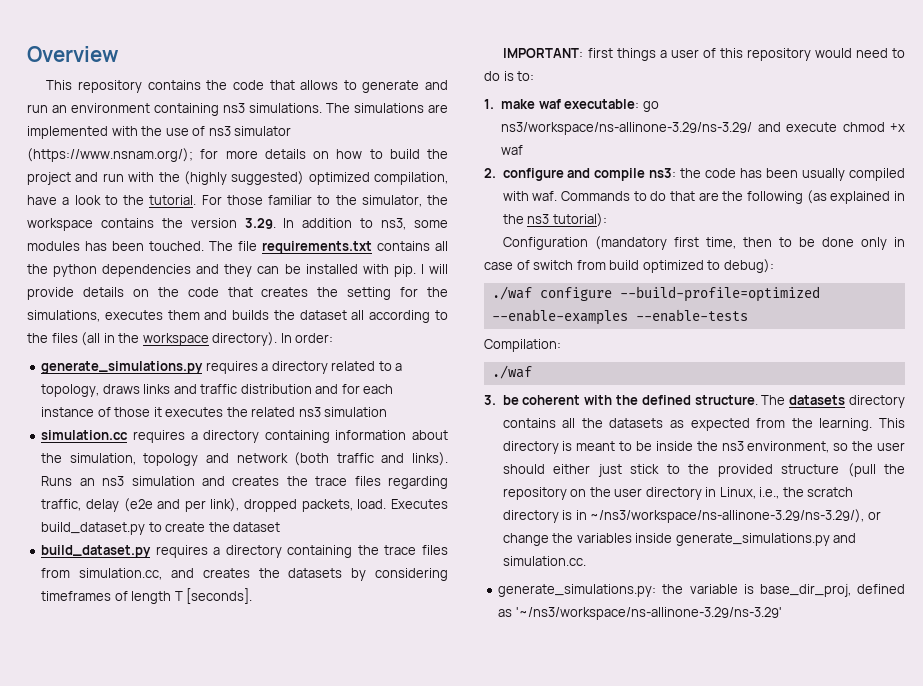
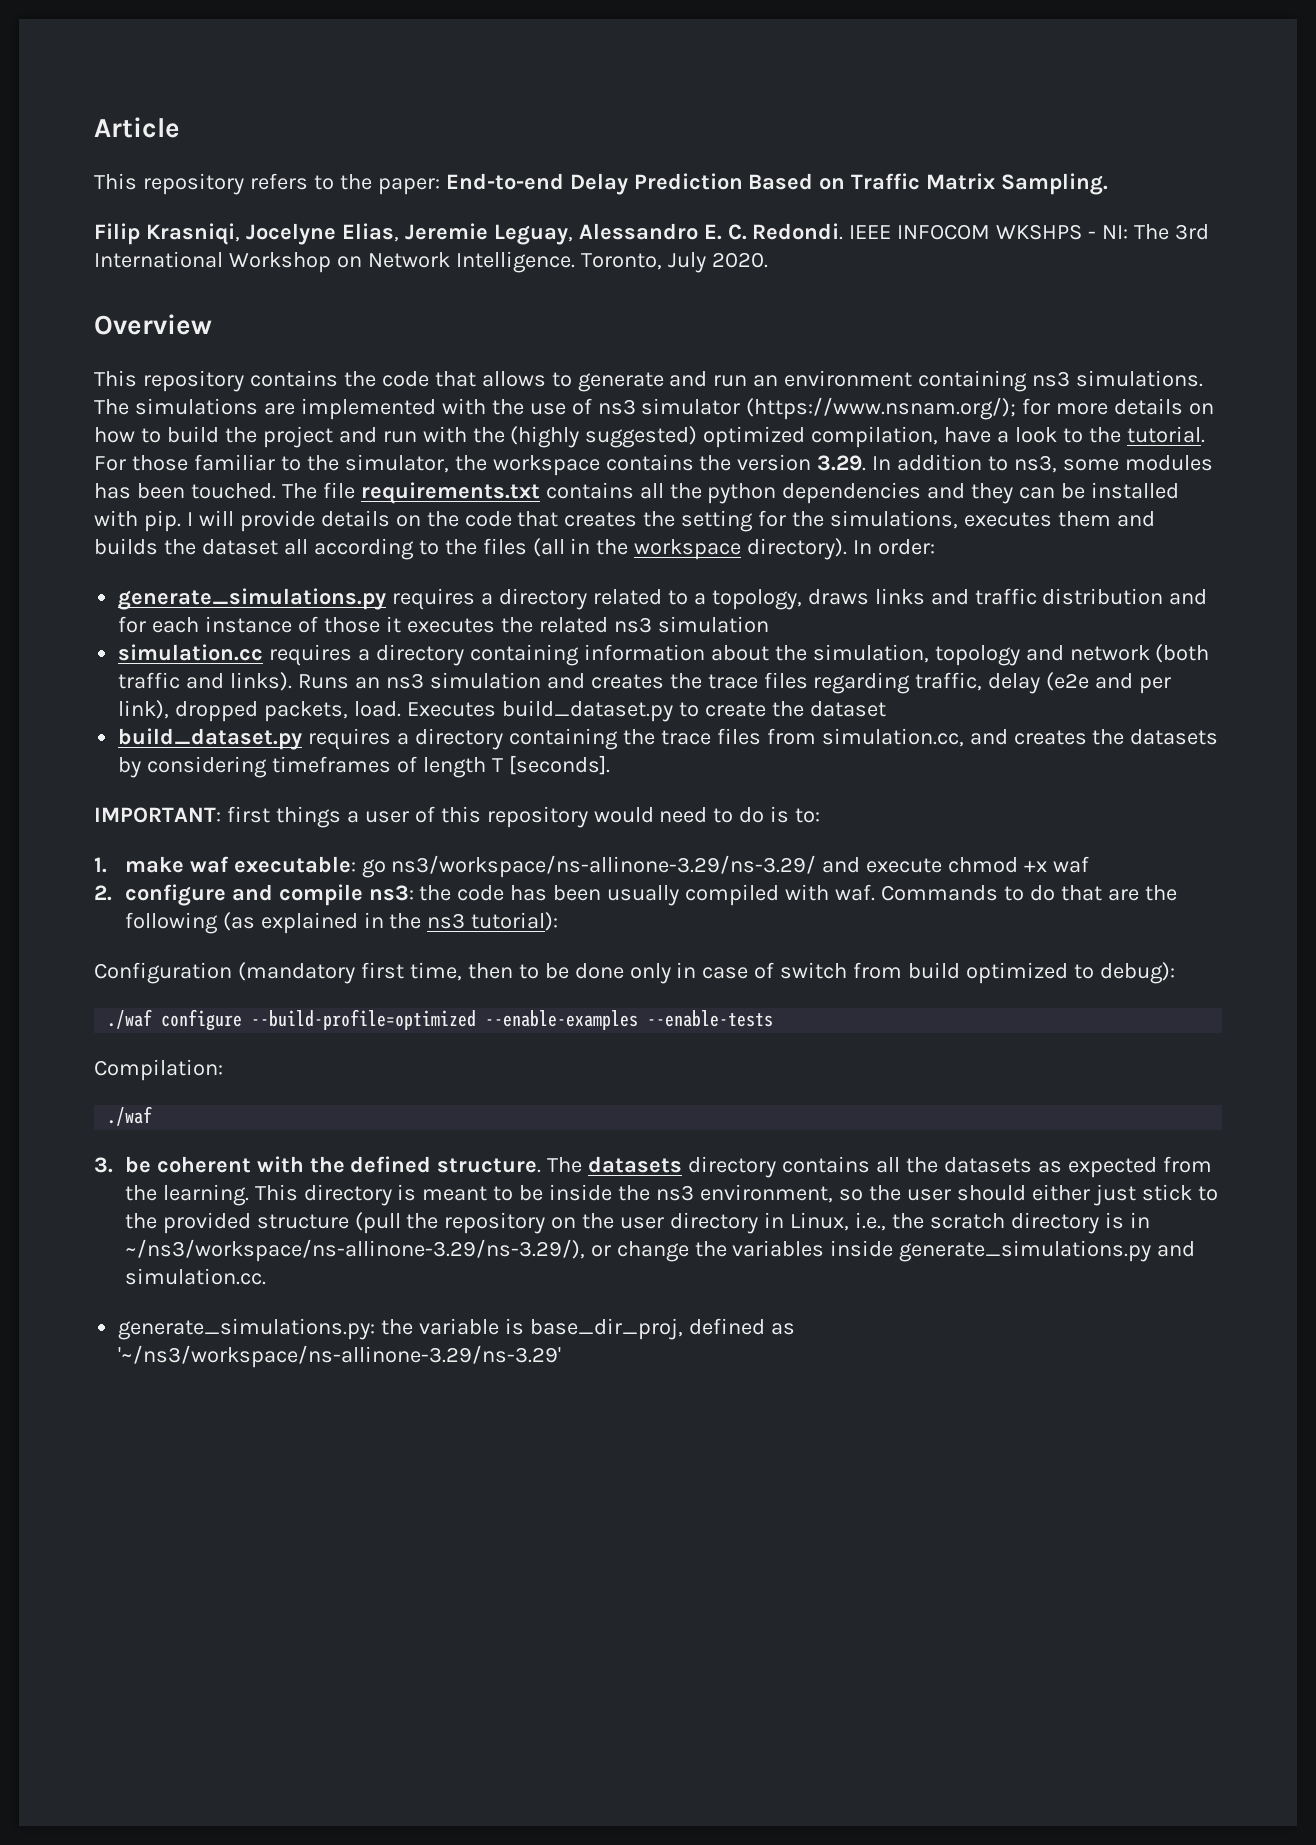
(27, 54) none -> [94,117,180,138] [94,173,1109,195] [94,223,1210,245] [94,251,768,273] Article // This repository refers to the paper: End-to-end Delay Prediction Based on Traffic Matrix Sampling. // Filip Krasniqi, Jocelyne Elias, Jeremie Leguay, Alessandro E. C. Redondi. IEEE INFOCOM WKSHPS - NI: The 3rd International Workshop on Network Intelligence. Toronto, July 2020. //

